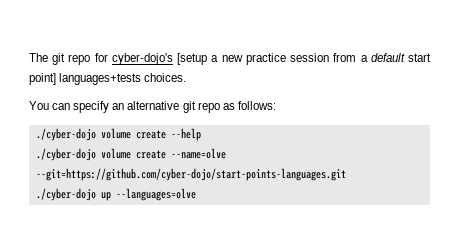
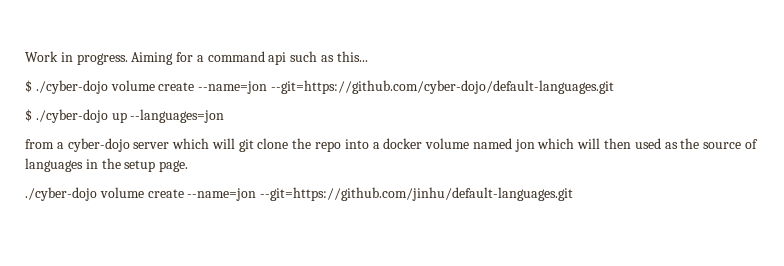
[29,53,431,65] [29,73,187,85] [29,101,276,113] [35,128,201,141] [35,148,226,161] [35,168,346,181] [35,188,196,201] The git repo for cyber-dojo's [setup a new practice session from a default start point] languages+tests choices. // You can specify an alternative git repo as follows: // ./cyber-dojo volume create --help // ./cyber-dojo volume create --name=olve --git=https://github.com/cyber-dojo/start-points-languages.git // ./cyber-dojo up --languages=olve -> [25,51,368,65] [25,80,614,94] [25,109,225,123] [25,138,758,152] [25,158,189,172] [25,187,574,201] Work in progress. Aiming for a command api such as this... // $ ./cyber-dojo volume create --name=jon --git=https://github.com/cyber-dojo/default-languages.git // $ ./cyber-dojo up --languages=jon // from a cyber-dojo server which will git clone the repo into a docker volume named jon which will then used as the source of languages in the setup page. // ./cyber-dojo volume create --name=jon --git=https://github.com/jinhu/default-languages.git

